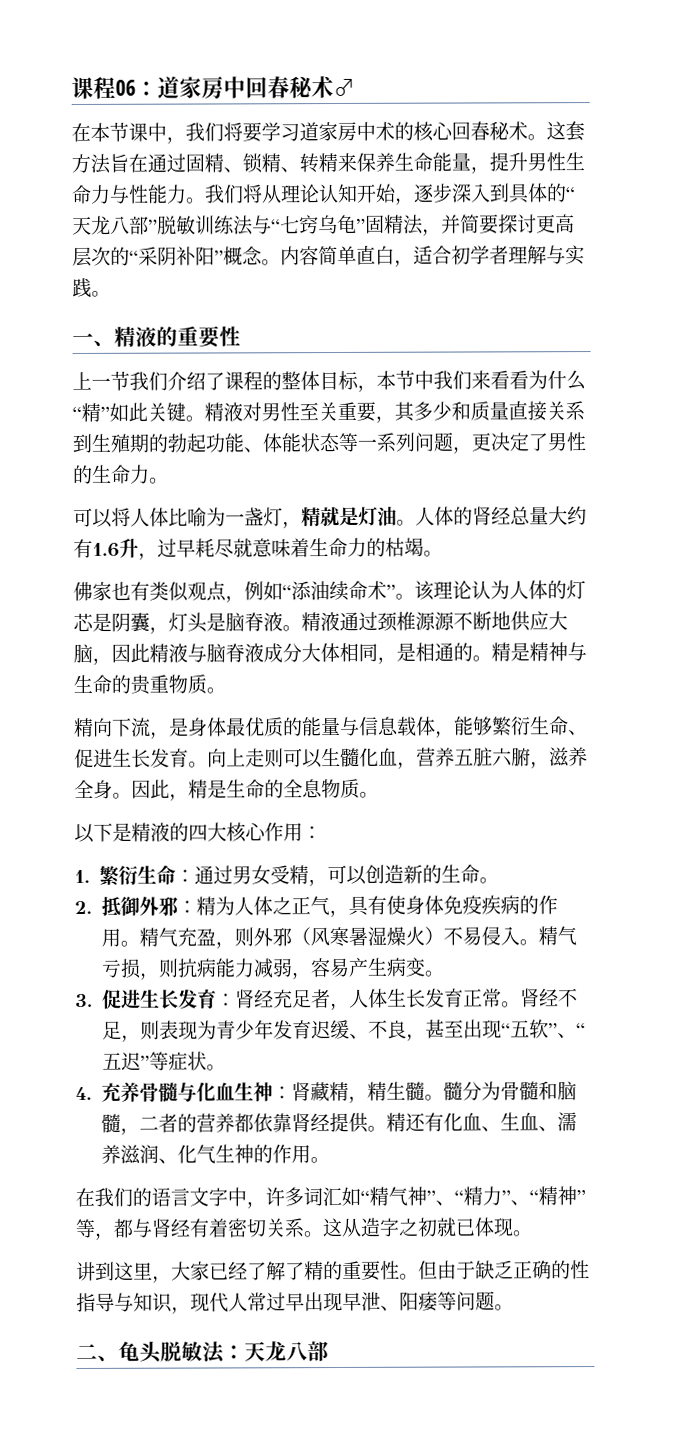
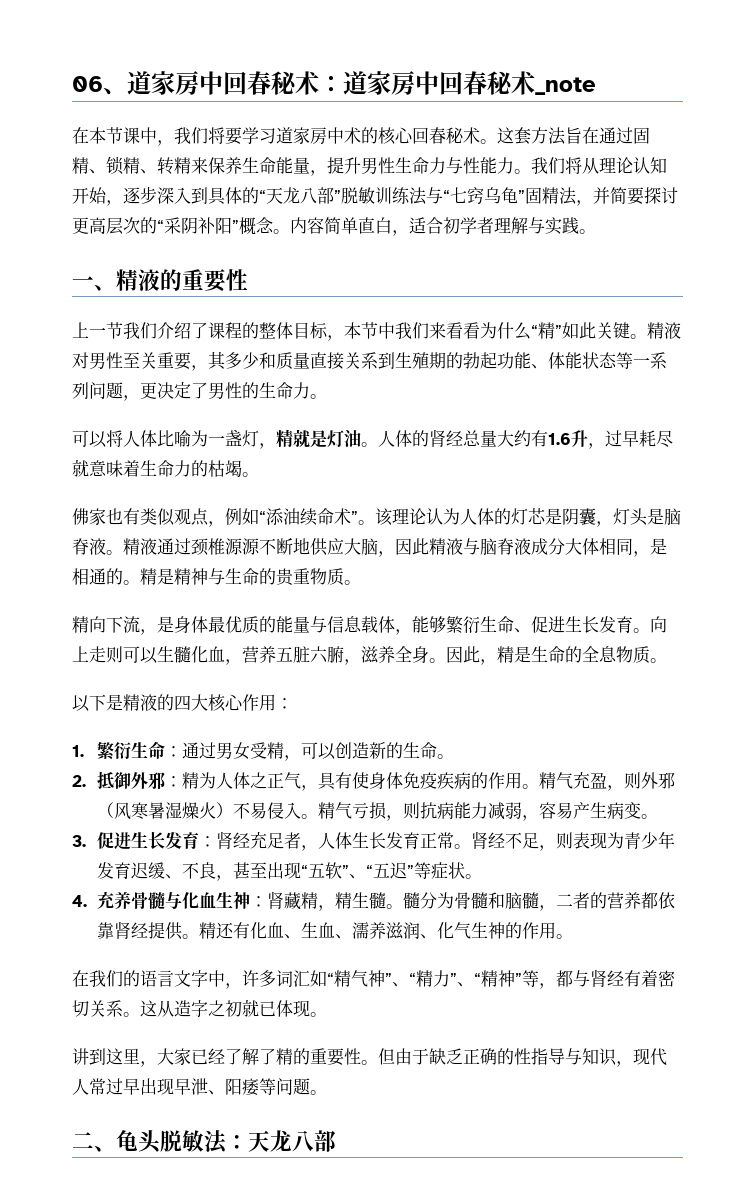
[71,76,136,100] 课程06 -> [72,71,319,95] 06、道家房中回春秘术
[333,78,356,97] ♂ -> [535,77,596,95] _note

